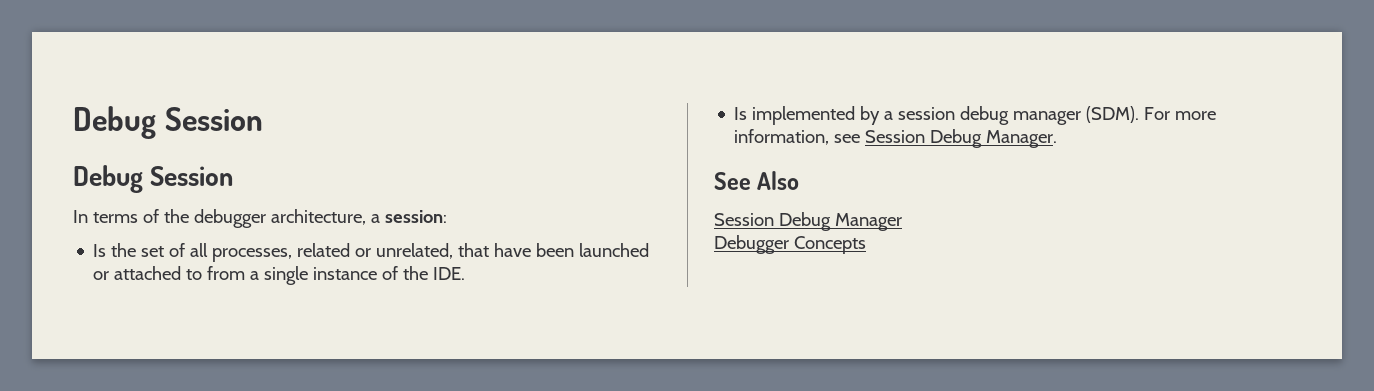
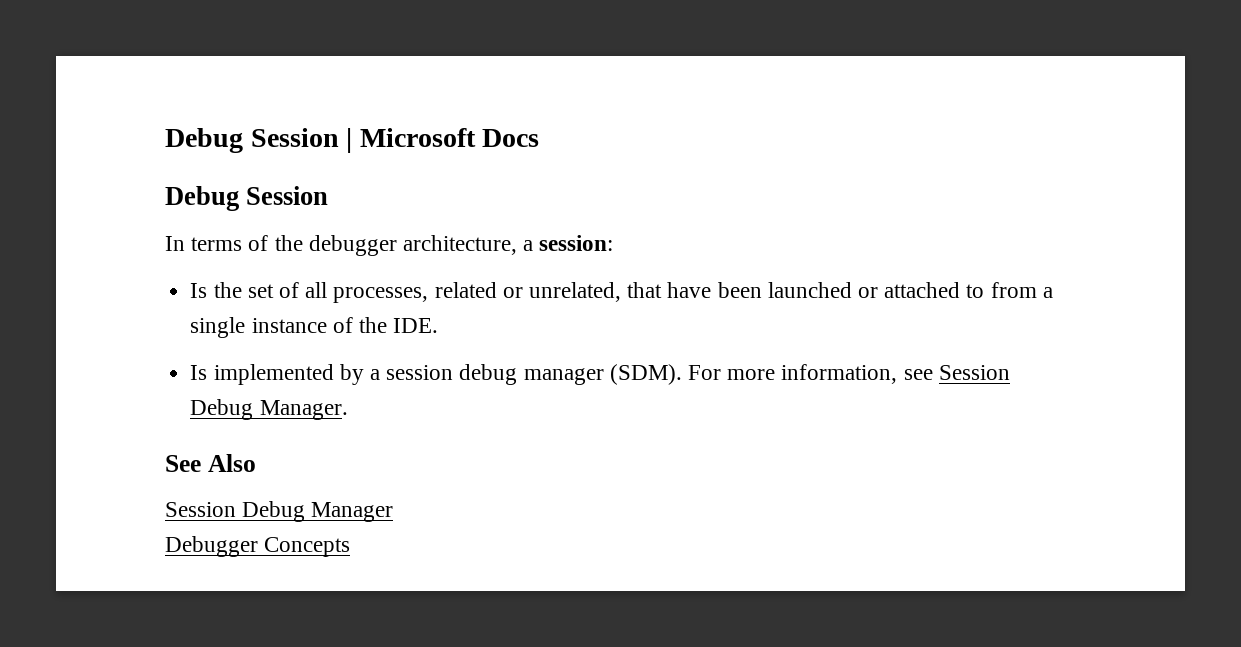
[73,106,263,139] Debug Session -> [165,128,540,153] Debug Session | Microsoft Docs

